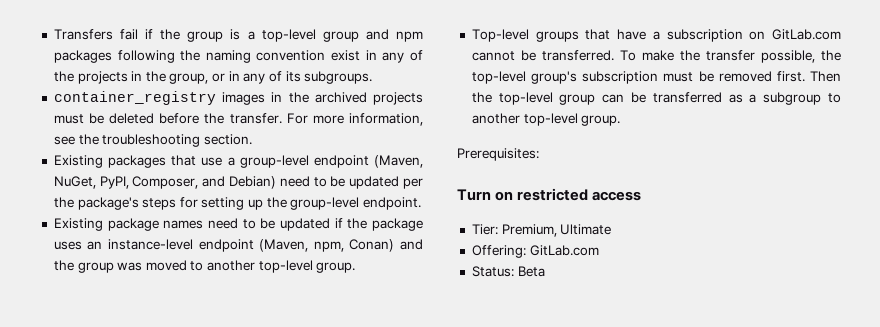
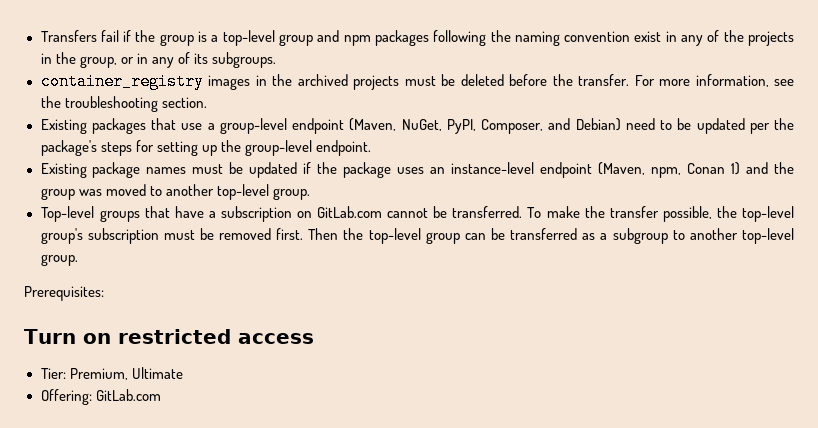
[207,218,256,229] need to -> [192,164,224,174] must
[349,239,395,252] Conan) -> [687,162,741,175] Conan 1)
[471,266,545,277] // Status: Beta -> (161, 395) none

